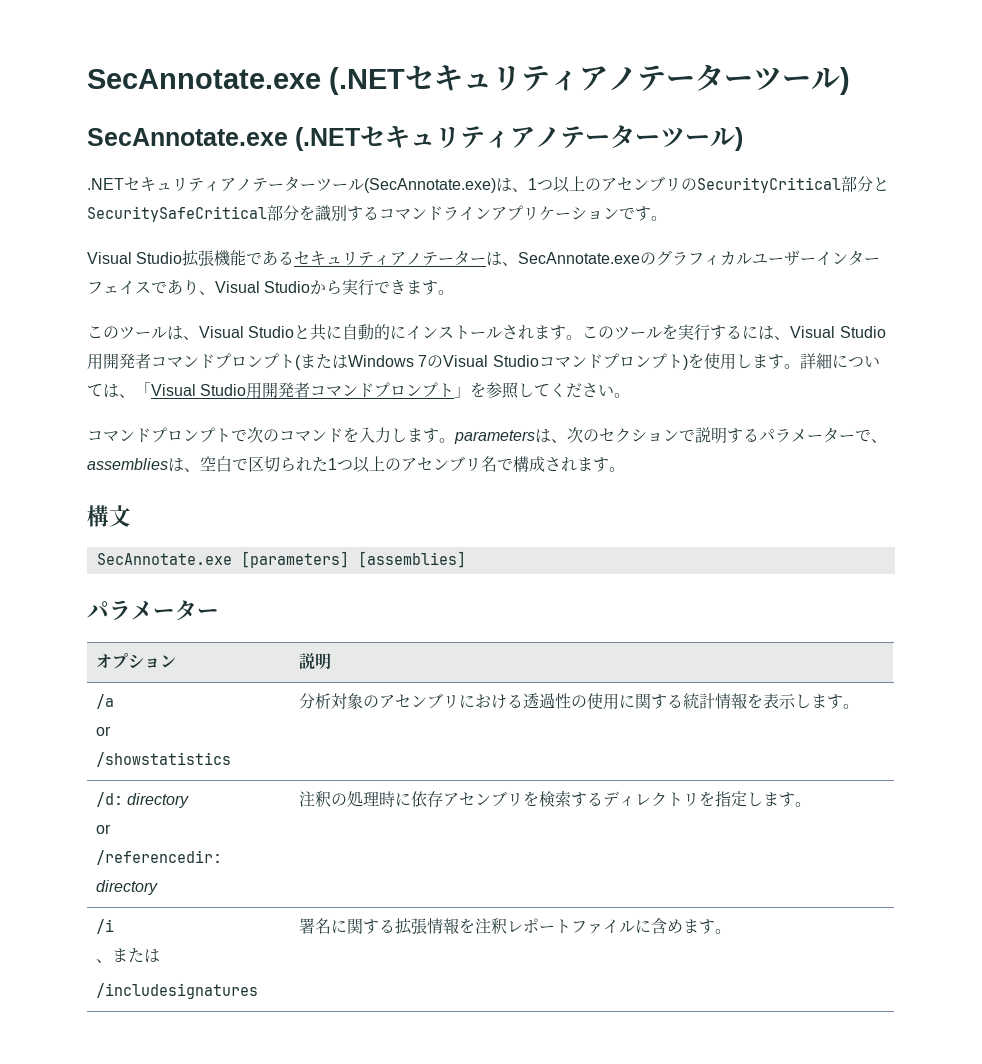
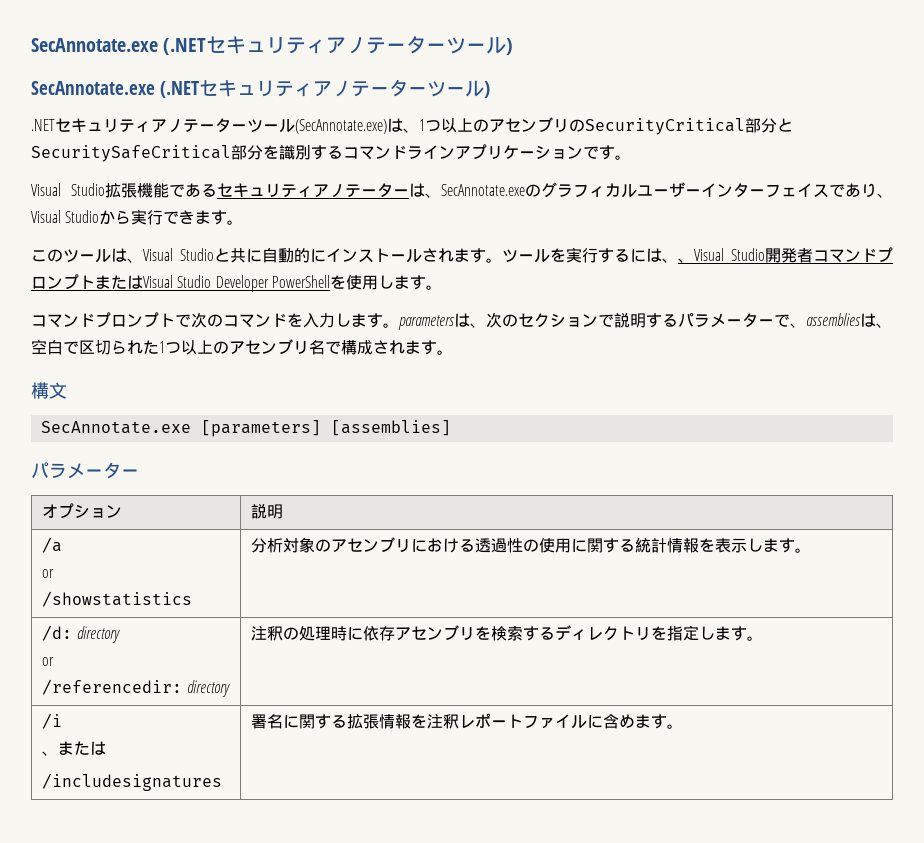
[582,326,615,339] この -> (502, 260) none
[790,326,886,338] [87,353,880,370] [87,382,615,399] Visual Studio用開発者コマンドプロンプト(またはWindows 7のVisual Studioコマンドプロンプト)を使用します。詳細については、「Visual Studio用開発者コマンドプロンプト」を参照してください -> [678,247,893,263] [31,274,426,292] 、Visual Studio開発者コマンドプロンプトまたはVisual Studio Developer PowerShellを使用します

